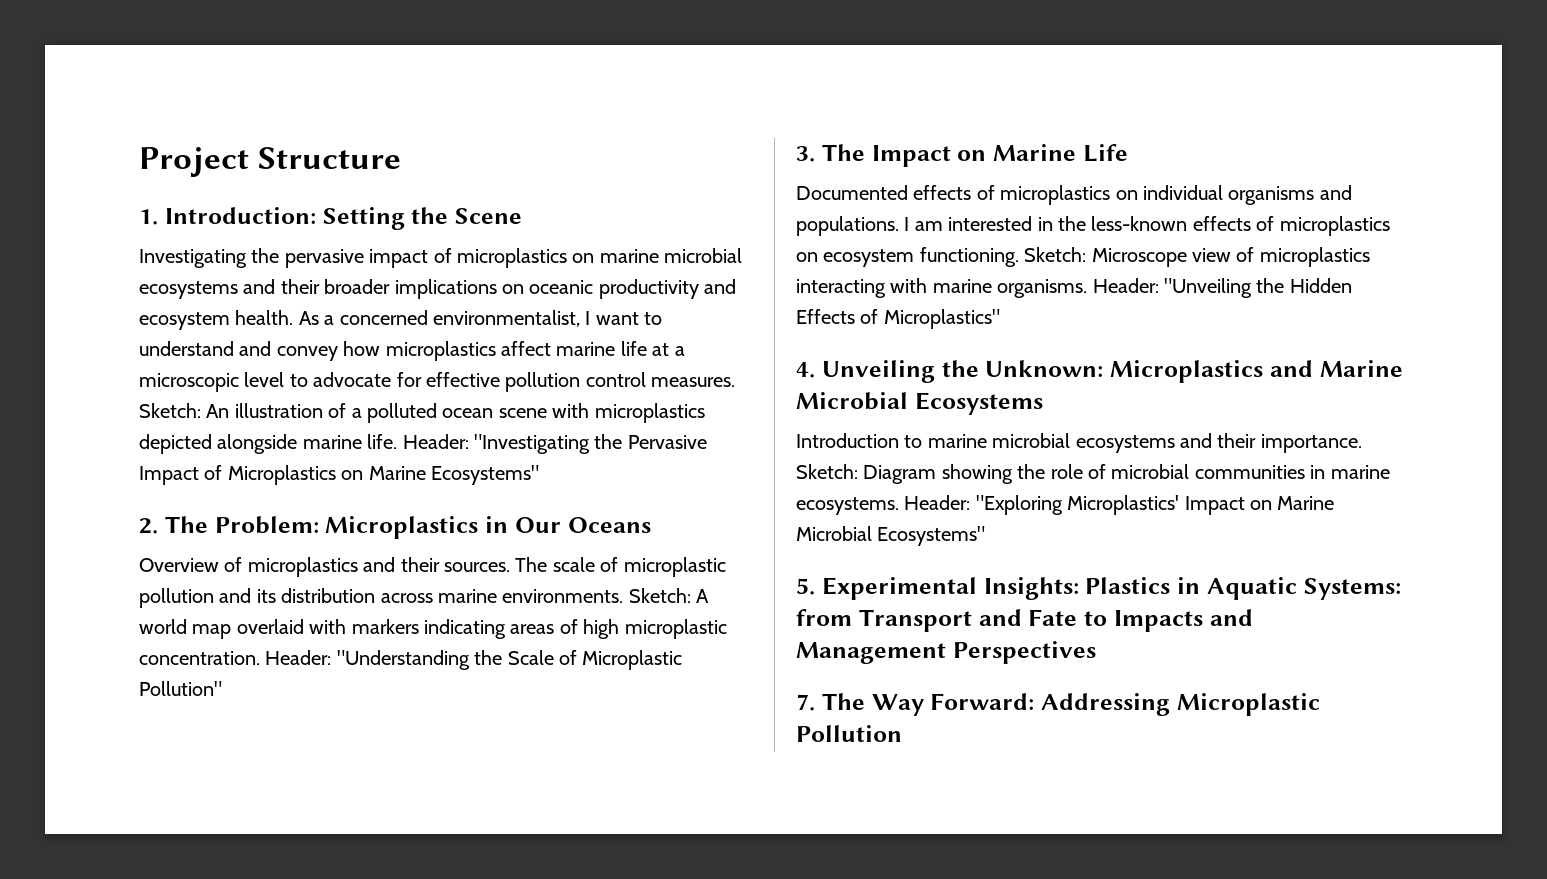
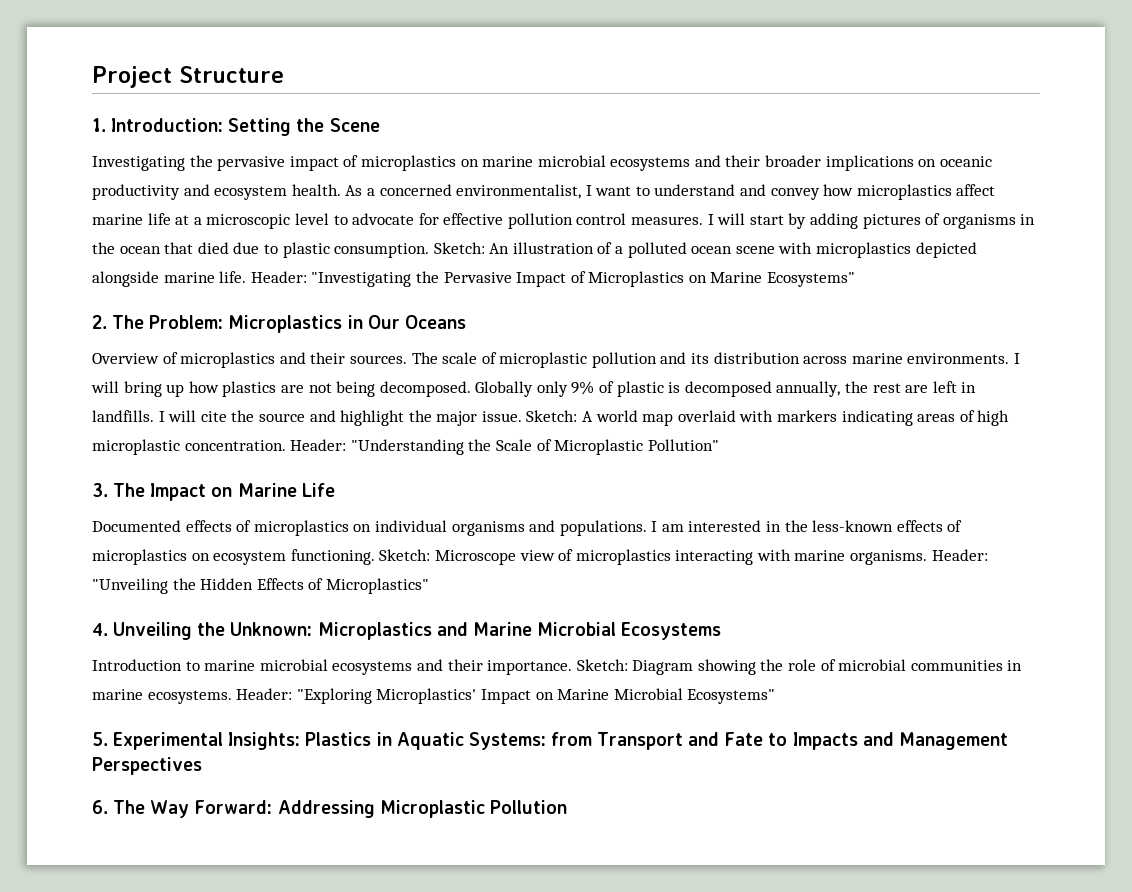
(736, 382) none -> [707,213,1036,229] [92,242,430,258] I will start by adding pictures of organisms in the ocean that died due to plastic consumption.
(624, 596) none -> [1014,353,1021,364] [91,381,977,397] [92,410,522,426] I will bring up how plastics are not being decomposed. Globally only 9% of plastic is decomposed annually, the rest are left in landfills. I will cite the source and highlight the major issue.
[796,694,815,711] 7. -> [92,800,108,814] 6.

